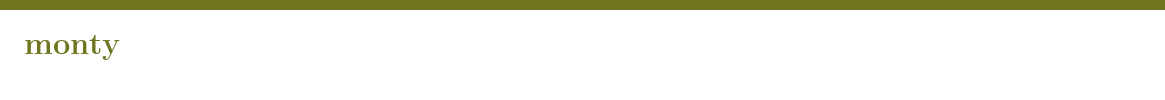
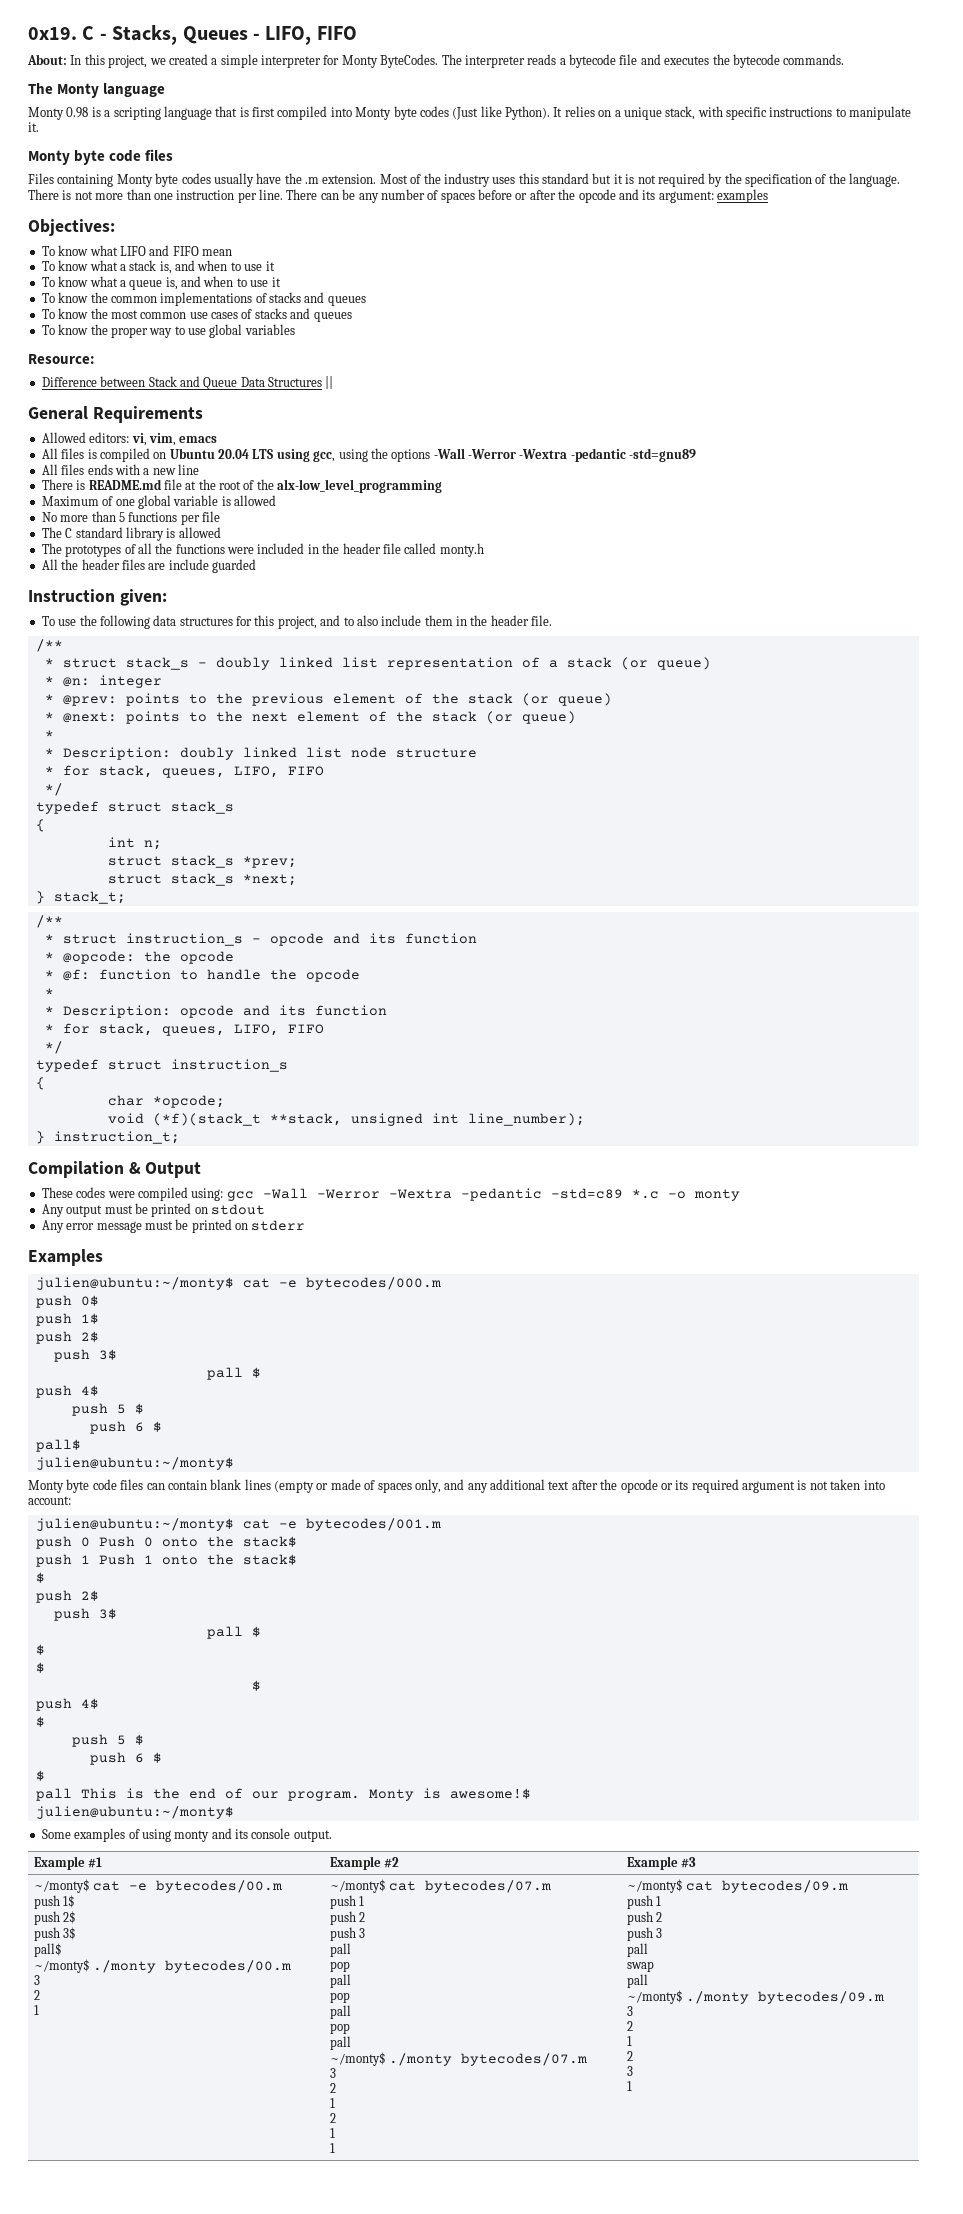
[24,35,120,60] monty -> [28,25,357,45] [27,54,845,68] [28,83,166,98] [28,106,912,120] [28,122,39,132] [28,149,174,165] [28,173,901,187] [28,189,768,203] [28,219,115,236] [41,245,232,256] [41,260,275,274] [41,276,281,290] [41,292,366,306] [41,308,352,322] [41,324,295,338] [28,354,95,364] [41,376,334,390] [28,406,203,423] [41,432,218,446] [41,448,697,462] [41,464,199,475] [41,479,443,493] [41,495,276,509] [41,511,220,525] [41,527,221,541] [41,543,484,557] [41,559,256,573] [28,589,167,606] [41,615,553,629] [35,639,63,652] [44,657,711,670] [44,675,162,688] [44,693,612,706] [44,711,576,724] [44,730,54,739] [44,747,477,760] [44,765,324,778] [44,783,63,796] [35,801,234,814] [35,819,45,832] [107,837,162,850] [107,855,297,868] [107,873,297,886] [35,891,126,904] [35,915,63,928] [44,933,477,946] [44,951,234,964] [44,969,360,982] [44,988,54,997] [44,1005,387,1018] [44,1023,324,1036] [44,1041,63,1054] [35,1059,288,1072] [35,1077,45,1090] [107,1095,225,1108] [107,1113,585,1126] [35,1131,180,1144] [28,1161,202,1178] [41,1187,740,1201] [41,1203,265,1217] [41,1219,306,1233] [28,1249,103,1266] [35,1277,441,1290] [35,1295,99,1308] [35,1313,99,1326] [35,1331,99,1344] [53,1349,117,1362] [206,1367,261,1380] [35,1385,99,1398] [71,1403,144,1416] [89,1421,162,1434] [35,1439,81,1452] [35,1457,234,1470] [28,1479,885,1493] [28,1496,71,1505] [35,1518,441,1531] [35,1536,297,1549] [35,1554,297,1567] [35,1572,45,1583] [35,1590,99,1603] [53,1608,117,1621] [206,1626,261,1639] [35,1644,45,1655] [35,1662,45,1673] [251,1680,261,1691] [35,1698,99,1711] [35,1716,45,1727] [71,1734,144,1747] [89,1752,162,1765] [35,1770,45,1781] [35,1788,531,1801] [35,1806,234,1819] [41,1828,332,1842] [33,1856,102,1870] [329,1856,399,1870] [626,1856,696,1870] [33,1879,282,1893] [33,1895,75,1909] [33,1911,76,1925] [33,1927,76,1941] [33,1943,62,1957] [33,1959,291,1973] [33,1975,40,1985] [33,1990,40,2000] [33,2005,39,2015] [329,1879,551,1893] [329,1895,364,1909] [329,1911,365,1925] [329,1927,365,1941] [329,1943,351,1957] [329,1961,350,1972] [329,1974,351,1988] [329,1992,350,2003] [329,2005,351,2019] [329,2023,350,2034] [329,2036,351,2050] [329,2052,587,2066] [329,2068,336,2078] [329,2083,336,2093] [329,2098,335,2108] [329,2113,336,2123] [329,2128,335,2138] [329,2143,335,2153] [626,1879,848,1893] [626,1895,661,1909] [626,1911,662,1925] [626,1927,662,1941] [626,1943,648,1957] [626,1961,654,1972] [626,1974,648,1988] [626,1990,884,2004] [626,2006,633,2016] [626,2021,633,2031] [626,2036,632,2046] [626,2051,633,2061] [626,2066,633,2076] [626,2081,632,2091] 0x19. C - Stacks, Queues - LIFO, FIFO // About: In this project, we created a simple interpreter for Monty ByteCodes. The interpreter reads a bytecode file and executes the bytecode commands. // The Monty language // Monty 0.98 is a scripting language that is first compiled into Monty byte codes (Just like Python). It relies on a unique stack, with specific instructions to manipulate it. // Monty byte code files // Files containing Monty byte codes usually have the .m extension. Most of the industry uses this standard but it is not required by the specification of the language. There is not more than one instruction per line. There can be any number of spaces before or after the opcode and its argument: examples // Objectives: // To know what LIFO and FIFO mean // To know what a stack is, and when to use it // To know what a queue is, and when to use it // To know the common implementations of stacks and queues // To know the most common use cases of stacks and queues // To know the proper way to use global variables // Resource: // Difference between Stack and Queue Data Structures || // General Requirements // Allowed editors: vi, vim, emacs // All files is compiled on Ubuntu 20.04 LTS using gcc, using the options -Wall -Werror -Wextra -pedantic -std=gnu89 // All files ends with a new line // There is README.md file at the root of the alx-low_level_programming // Maximum of one global variable is allowed // No more than 5 functions per file // The C standard library is allowed // The prototypes of all the functions were included in the header file called monty.h // All the header files are include guarded // Instruction given: // To use the following data structures for this project, and to also include them in the header file. // /** // * struct stack_s - doubly linked list representation of a stack (or queue) // * @n: integer // * @prev: points to the previous element of the stack (or queue) // * @next: points to the next element of the stack (or queue) // * // * Description: doubly linked list node structure // * for stack, queues, LIFO, FIFO // */ // typedef struct stack_s // { // int n; // struct stack_s *prev; // struct stack_s *next; // } stack_t; // /** // * struct instruction_s - opcode and its function // * @opcode: the opcode // * @f: function to handle the opcode // * // * Description: opcode and its function // * for stack, queues, LIFO, FIFO // */ // typedef struct instruction_s // { // char *opcode; // void (*f)(stack_t **stack, unsigned int line_number); // } instruction_t; // Compilation & Output // These codes were compiled using: gcc -Wall -Werror -Wextra -pedantic -std=c89 *.c -o monty // Any output must be printed on stdout // Any error message must be printed on stderr // Examples // julien@ubuntu:~/monty$ cat -e bytecodes/000.m // push 0$ // push 1$ // push 2$ // push 3$ // pall $ // push 4$ // push 5 $ // push 6 $ // pall$ // julien@ubuntu:~/monty$ // Monty byte code files can contain blank lines (empty or made of spaces only, and any additional text after the opcode or its required argument is not taken into account: // julien@ubuntu:~/monty$ cat -e bytecodes/001.m // push 0 Push 0 onto the stack$ // push 1 Push 1 onto the stack$ // $ // push 2$ // push 3$ // pall $ // $ // $ // $ // push 4$ // $ // push 5 $ // push 6 $ // $ // pall This is the end of our program. Monty is awesome!$ // julien@ubuntu:~/monty$ // Some examples of using monty and its console output. // Example #1 | Example #2 | Example #3 // ~/monty$ cat -e bytecodes/00.m // push 1$ // push 2$ // push 3$ // pall$ // ~/monty$ ./monty bytecodes/00.m // 3 // 2 // 1 | ~/monty$ cat bytecodes/07.m // push 1 // push 2 // push 3 // pall // pop // pall // pop // pall // pop // pall // ~/monty$ ./monty bytecodes/07.m // 3 // 2 // 1 // 2 // 1 // 1 | ~/monty$ cat bytecodes/09.m // push 1 // push 2 // push 3 // pall // swap // pall // ~/monty$ ./monty bytecodes/09.m // 3 // 2 // 1 // 2 // 3 // 1

